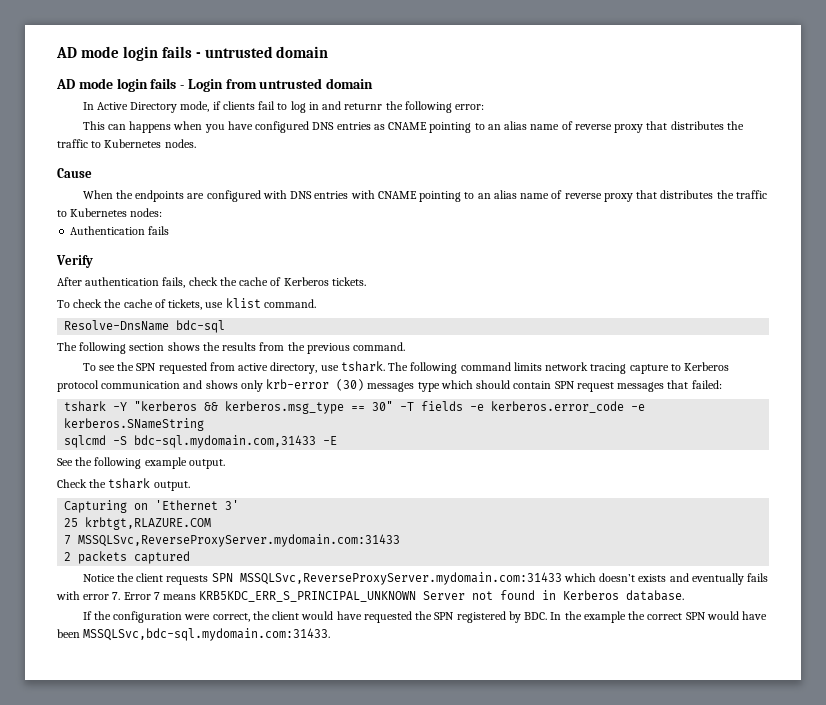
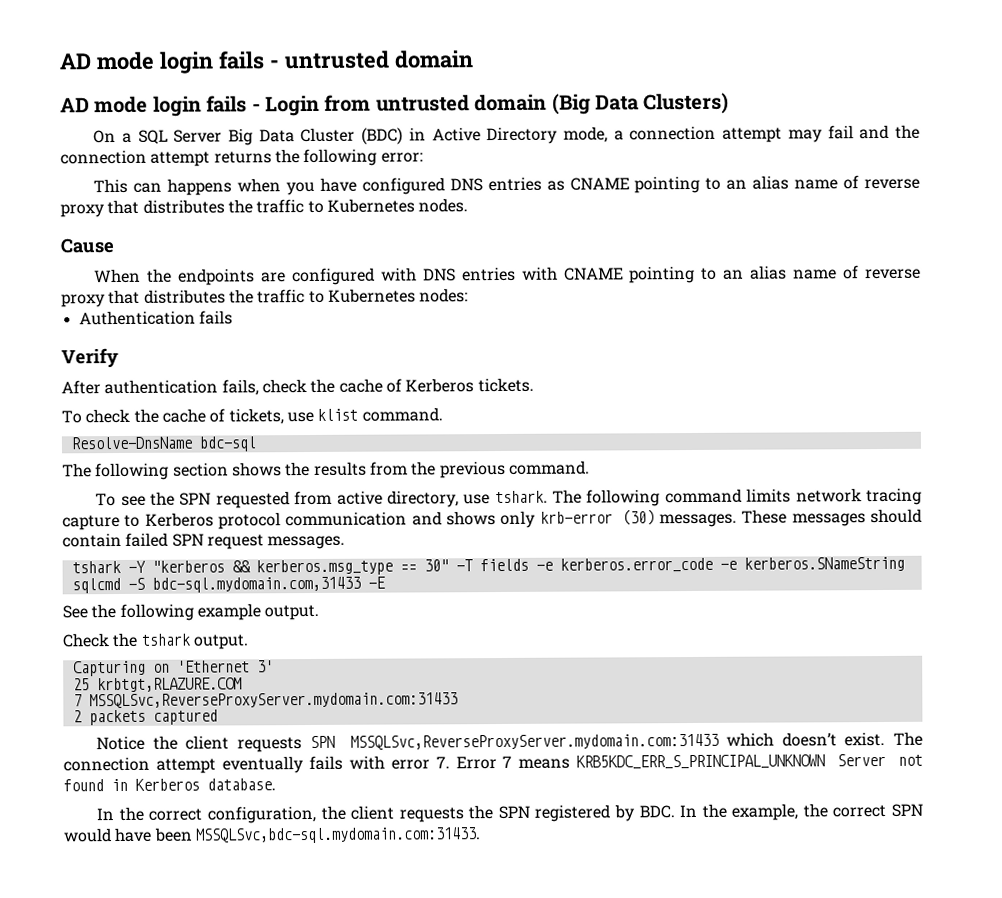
[82,101,383,113] // In Active Directory mode, if clients fail to log in and returnr -> [551,92,730,115] [93,124,920,146] [60,149,272,167] (Big Data Clusters) // On a SQL Server Big Data Cluster (BDC) in Active Directory mode, a connection attempt may fail and the connection attempt returns
[367,380,473,392] messages type which -> [658,509,866,528] messages. These messages
(552, 385) none -> [125,532,169,547] failed
[617,380,722,392] messages that failed: -> [267,535,346,550] messages.
[638,573,689,582] exists and -> [844,731,924,747] [63,756,216,774] exist. The connection attempt
[82,611,412,623] If the configuration were correct, the client would have requested -> [96,805,464,824] In the correct configuration, the client requests
[583,611,626,623] example -> [731,803,799,821] example,

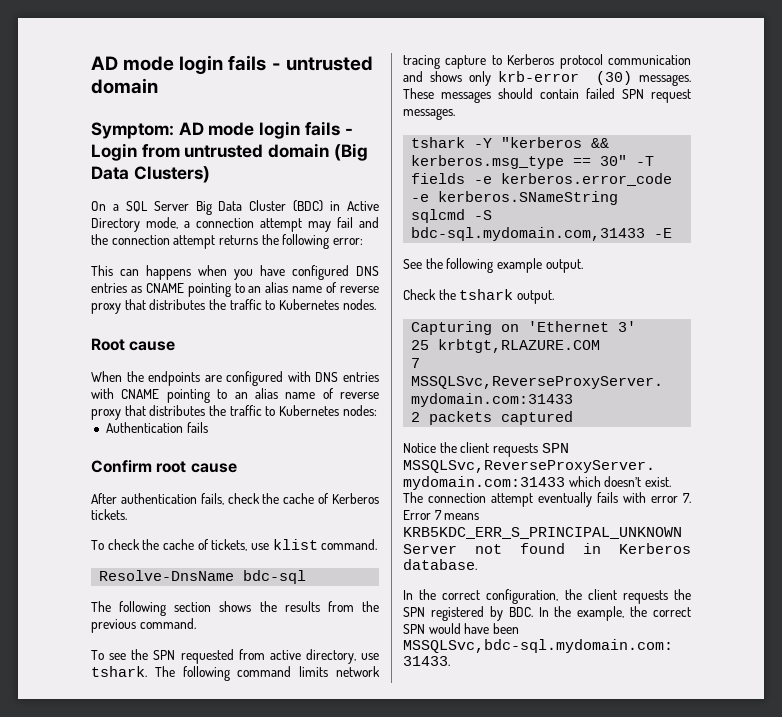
(474, 59) none -> [91,122,174,139] Symptom:
[60,238,114,254] Cause -> [91,338,176,351] Root cause
[61,348,119,368] Verify -> [91,460,237,473] Confirm root cause

